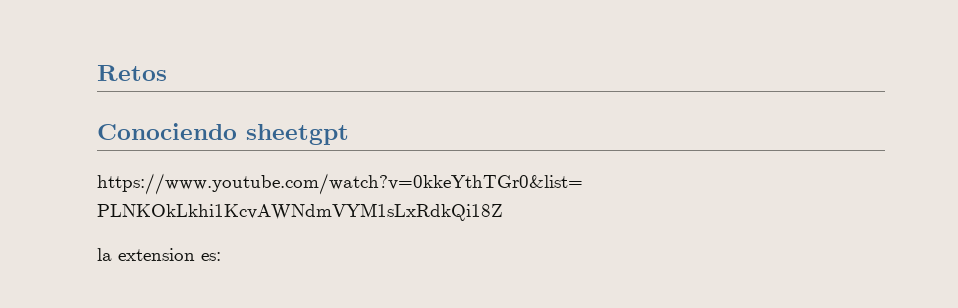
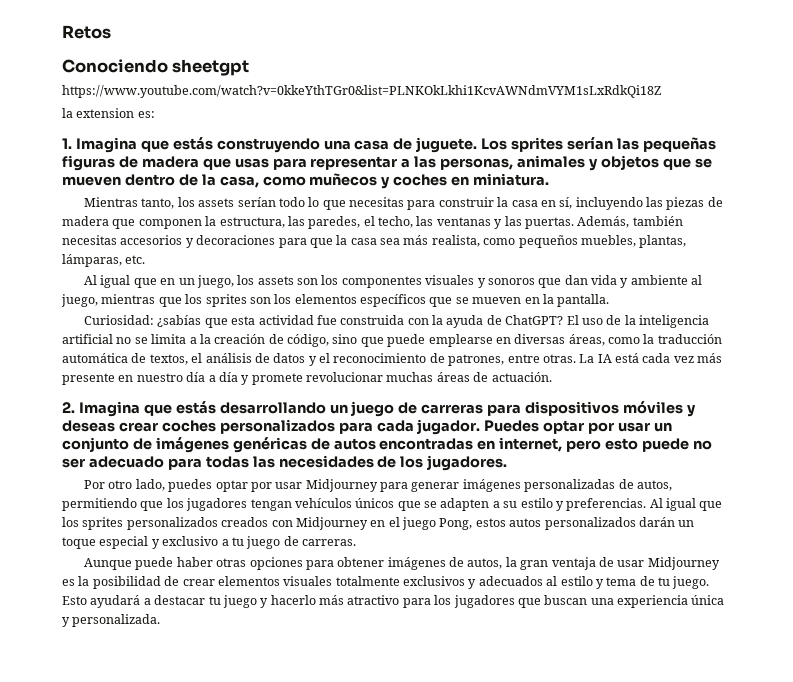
(221, 256) none -> [62,137,716,153] [62,155,712,171] [62,173,550,189] [83,197,723,210] [62,216,683,229] [62,235,687,248] [62,254,146,267] [83,275,703,288] [61,294,610,307] [83,315,709,328] [62,334,722,347] [62,353,723,366] [62,372,552,385] [62,401,696,417] [62,419,673,435] [62,437,712,453] [62,455,508,471] [83,479,672,492] [62,498,723,511] [62,517,695,530] [62,536,356,549] [83,557,720,570] [62,576,710,589] [62,595,725,608] [62,614,161,627] // 1. Imagina que estás construyendo una casa de juguete. Los sprites serían las pequeñas figuras de madera que usas para representar a las personas, animales y objetos que se mueven dentro de la casa, como muñecos y coches en miniatura. // Mientras tanto, los assets serían todo lo que necesitas para construir la casa en sí, incluyendo las piezas de madera que componen la estructura, las paredes, el techo, las ventanas y las puertas. Además, también necesitas accesorios y decoraciones para que la casa sea más realista, como pequeños muebles, plantas, lámparas, etc. // Al igual que en un juego, los assets son los componentes visuales y sonoros que dan vida y ambiente al juego, mientras que los sprites son los elementos específicos que se mueven en la pantalla. // Curiosidad: ¿sabías que esta actividad fue construida con la ayuda de ChatGPT? El uso de la inteligencia artificial no se limita a la creación de código, sino que puede emplearse en diversas áreas, como la traducción automática de textos, el análisis de datos y el reconocimiento de patrones, entre otras. La IA está cada vez más presente en nuestro día a día y promete revolucionar muchas áreas de actuación. // 2. Imagina que estás desarrollando un juego de carreras para dispositivos móviles y deseas crear coches personalizados para cada jugador. Puedes optar por usar un conjunto de imágenes genéricas de autos encontradas en internet, pero esto puede no ser adecuado para todas las necesidades de los jugadores. // Por otro lado, puedes optar por usar Midjourney para generar imágenes personalizadas de autos, permitiendo que los jugadores tengan vehículos únicos que se adapten a su estilo y preferencias. Al igual que los sprites personalizados creados con Midjourney en el juego Pong, estos autos personalizados darán un toque especial y exclusivo a tu juego de carreras. // Aunque puede haber otras opciones para obtener imágenes de autos, la gran ventaja de usar Midjourney es la posibilidad de crear elementos visuales totalmente exclusivos y adecuados al estilo y tema de tu juego. Esto ayudará a destacar tu juego y hacerlo más atractivo para los jugadores que buscan una experiencia única y personalizada.

